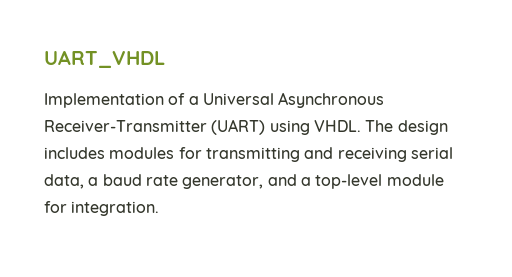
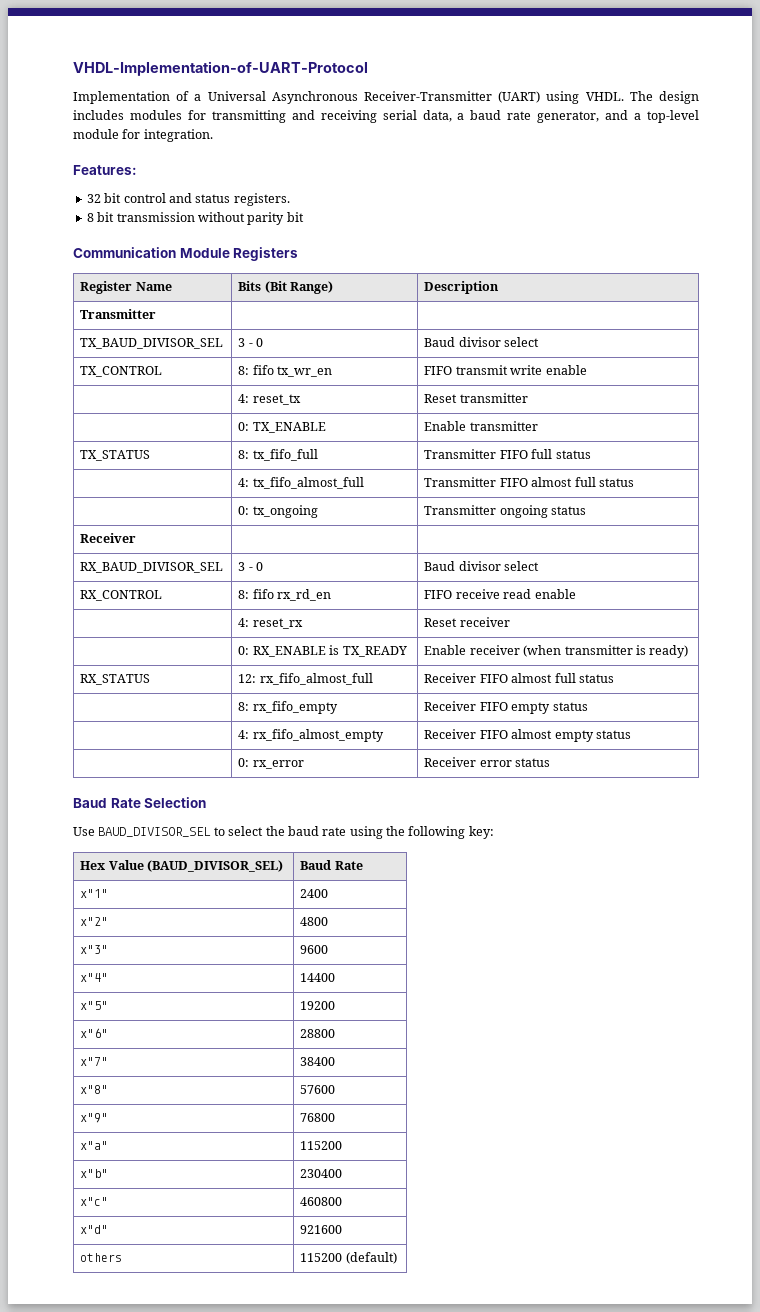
[44,50,165,68] UART_VHDL -> [73,61,368,76] VHDL-Implementation-of-UART-Protocol
(160, 208) none -> [73,165,137,175] [86,193,290,206] [86,212,304,225] [73,247,299,261] [80,281,172,294] [238,281,334,294] [424,281,500,294] [80,309,157,319] [80,338,224,349] [238,338,264,347] [424,337,540,347] [80,366,163,377] [238,365,333,377] [424,365,587,375] [238,394,301,405] [424,393,528,403] [238,422,326,433] [424,421,538,431] [80,450,151,461] [238,449,318,461] [424,449,591,459] [238,477,364,489] [424,477,634,487] [238,505,318,518] [424,505,587,518] [80,533,137,543] [80,562,224,573] [238,562,264,571] [424,561,540,571] [80,590,163,601] [238,589,332,601] [424,589,576,599] [238,618,303,629] [424,617,510,627] [238,645,407,657] [424,645,689,658] [80,674,151,685] [238,673,373,685] [424,673,614,683] [238,701,338,714] [424,701,588,714] [238,729,384,742] [424,729,631,742] [238,758,304,769] [424,757,551,767] [73,797,207,808] [73,826,494,839] [80,860,284,872] [300,860,363,870] [80,889,109,898] [300,889,329,898] [80,917,109,926] [300,917,329,926] [80,945,109,954] [300,945,329,954] [80,973,109,982] [300,973,336,982] [80,1001,109,1010] [300,1001,336,1010] [80,1028,109,1038] [300,1029,336,1038] [80,1057,109,1066] [300,1057,336,1066] [80,1085,109,1094] [300,1085,336,1094] [80,1113,109,1123] [300,1113,336,1122] [80,1141,109,1150] [300,1141,343,1150] [80,1169,109,1178] [300,1169,343,1178] [80,1197,109,1206] [300,1197,343,1206] [80,1225,109,1234] [300,1225,343,1234] [80,1253,123,1262] [300,1252,397,1264] // Features: // 32 bit control and status registers. // 8 bit transmission without parity bit // Communication Module Registers // Register Name | Bits (Bit Range) | Description // Transmitter | | // TX_BAUD_DIVISOR_SEL | 3 - 0 | Baud divisor select // TX_CONTROL | 8: fifo tx_wr_en | FIFO transmit write enable // | 4: reset_tx | Reset transmitter // | 0: TX_ENABLE | Enable transmitter // TX_STATUS | 8: tx_fifo_full | Transmitter FIFO full status // | 4: tx_fifo_almost_full | Transmitter FIFO almost full status // | 0: tx_ongoing | Transmitter ongoing status // Receiver | | // RX_BAUD_DIVISOR_SEL | 3 - 0 | Baud divisor select // RX_CONTROL | 8: fifo rx_rd_en | FIFO receive read enable // | 4: reset_rx | Reset receiver // | 0: RX_ENABLE is TX_READY | Enable receiver (when transmitter is ready) // RX_STATUS | 12: rx_fifo_almost_full | Receiver FIFO almost full status // | 8: rx_fifo_empty | Receiver FIFO empty status // | 4: rx_fifo_almost_empty | Receiver FIFO almost empty status // | 0: rx_error | Receiver error status // Baud Rate Selection // Use BAUD_DIVISOR_SEL to select the baud rate using the following key: // Hex Value (BAUD_DIVISOR_SEL) | Baud Rate // x"1" | 2400 // x"2" | 4800 // x"3" | 9600 // x"4" | 14400 // x"5" | 19200 // x"6" | 28800 // x"7" | 38400 // x"8" | 57600 // x"9" | 76800 // x"a" | 115200 // x"b" | 230400 // x"c" | 460800 // x"d" | 921600 // others | 115200 (default)

